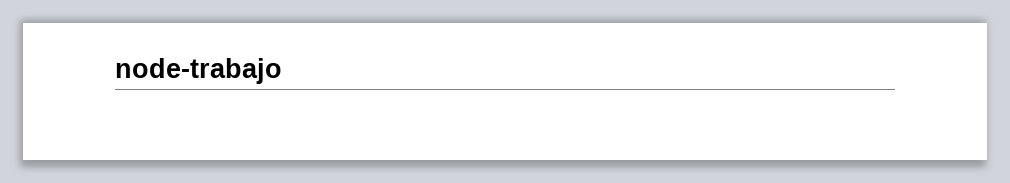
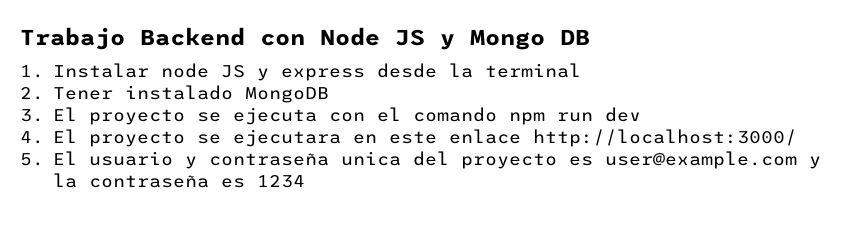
[115,58,282,84] node-trabajo -> [20,27,590,50] [20,63,581,81] [20,85,329,103] [20,107,641,125] [20,129,797,147] [20,151,821,169] [52,173,305,188] Trabajo Backend con Node JS y Mongo DB // 1. Instalar node JS y express desde la terminal // 2. Tener instalado MongoDB // 3. El proyecto se ejecuta con el comando npm run dev // 4. El proyecto se ejecutara en este enlace http://localhost:3000/ // 5. El usuario y contraseña unica del proyecto es user@example.com y la contraseña es 1234

